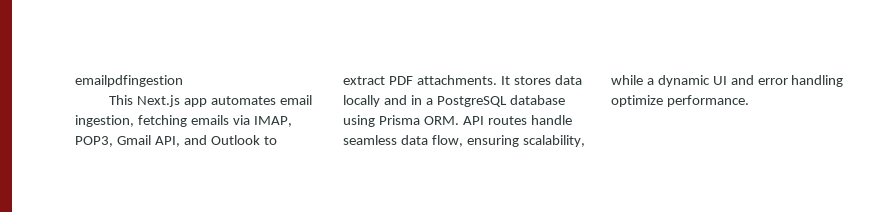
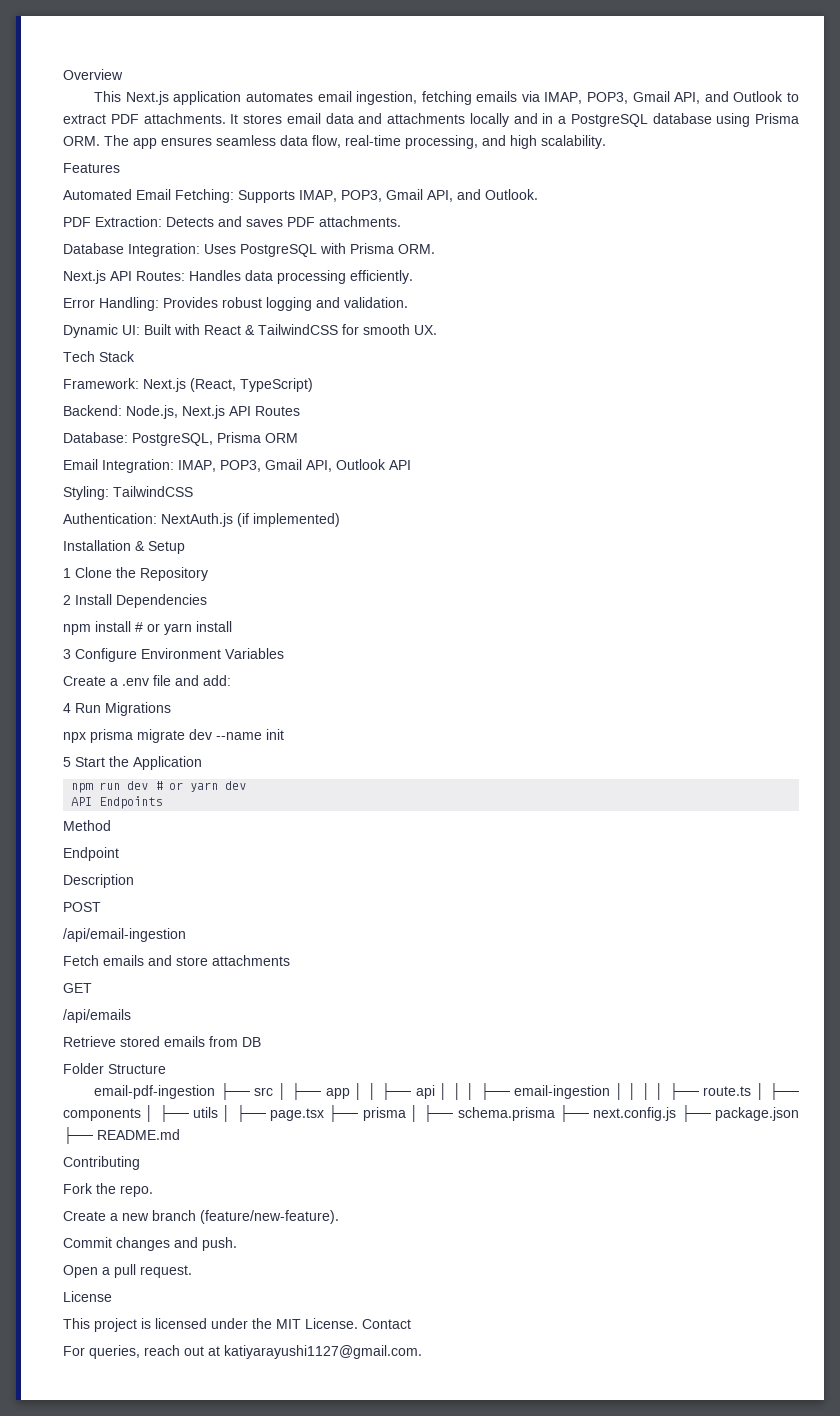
[75,75,183,87] emailpdfingestion -> [63,69,123,80] Overview
[184,98,208,107] app -> [173,91,242,105] application
[554,75,582,85] data -> [286,113,465,124] email data and attachments
[462,115,572,125] [343,135,585,147] [611,75,844,87] [611,95,749,107] API routes handle seamless data flow, ensuring scalability, while a dynamic UI and error handling optimize performance. -> [104,135,606,149] [63,163,120,173] [63,189,538,203] [63,216,401,227] [63,243,435,257] [63,270,413,284] [63,297,408,311] [63,324,437,338] [63,351,135,362] [63,378,313,392] [63,405,300,419] [63,432,298,446] [63,459,411,473] [63,486,193,500] [63,513,340,527] [63,540,185,554] [63,567,208,581] [63,594,207,608] [63,621,232,635] [63,648,284,662] [63,675,231,686] [63,702,171,716] [63,729,284,743] [63,756,202,770] [71,781,247,793] [71,796,163,809] [63,820,111,831] [63,847,119,861] [63,874,134,888] [63,902,101,912] [63,928,186,942] [63,955,290,966] [63,983,92,993] [63,1009,131,1023] [63,1036,261,1047] [63,1063,166,1074] [94,1083,799,1100] [63,1105,799,1122] [63,1127,180,1144] [63,1156,140,1170] [63,1183,153,1197] [63,1210,339,1224] [63,1237,237,1251] [63,1264,192,1278] [63,1291,112,1302] [63,1318,411,1332] [63,1345,422,1359] The app ensures seamless data flow, real-time processing, and high scalability. // Features // Automated Email Fetching: Supports IMAP, POP3, Gmail API, and Outlook. // PDF Extraction: Detects and saves PDF attachments. // Database Integration: Uses PostgreSQL with Prisma ORM. // Next.js API Routes: Handles data processing efficiently. // Error Handling: Provides robust logging and validation. // Dynamic UI: Built with React & TailwindCSS for smooth UX. // Tech Stack // Framework: Next.js (React, TypeScript) // Backend: Node.js, Next.js API Routes // Database: PostgreSQL, Prisma ORM // Email Integration: IMAP, POP3, Gmail API, Outlook API // Styling: TailwindCSS // Authentication: NextAuth.js (if implemented) // Installation & Setup // 1 Clone the Repository // 2 Install Dependencies // npm install # or yarn install // 3 Configure Environment Variables // Create a .env file and add: // 4 Run Migrations // npx prisma migrate dev --name init // 5 Start the Application // npm run dev # or yarn dev // API Endpoints // Method // Endpoint // Description // POST // /api/email-ingestion // Fetch emails and store attachments // GET // /api/emails // Retrieve stored emails from DB // Folder Structure // email-pdf-ingestion ├── src │ ├── app │ │ ├── api │ │ │ ├── email-ingestion │ │ │ │ ├── route.ts │ ├── components │ ├── utils │ ├── page.tsx ├── prisma │ ├── schema.prisma ├── next.config.js ├── package.json ├── README.md // Contributing // Fork the repo. // Create a new branch (feature/new-feature). // Commit changes and push. // Open a pull request. // License // This project is licensed under the MIT License. Contact // For queries, reach out at katiyarayushi1127@gmail.com.

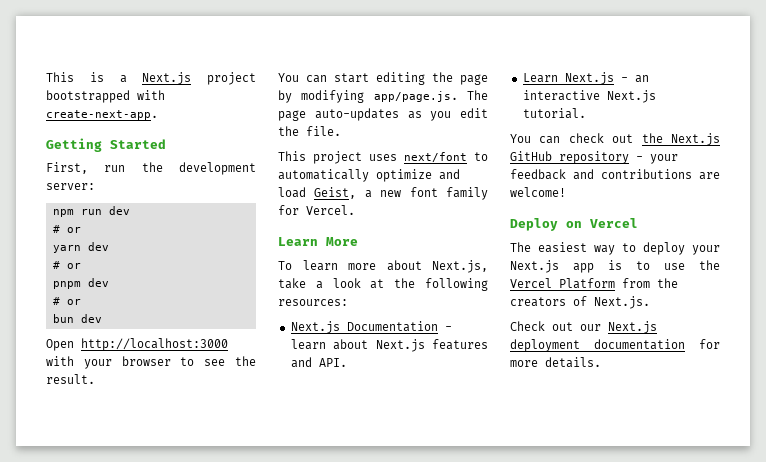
[63,69,123,80] [94,91,800,105] [63,113,799,127] [63,135,606,149] [63,163,120,173] [63,189,538,203] [63,216,401,227] [63,243,435,257] [63,270,413,284] [63,297,408,311] [63,324,437,338] [63,351,135,362] [63,378,313,392] [63,405,300,419] [63,432,298,446] [63,459,411,473] [63,486,193,500] [63,513,340,527] [63,540,185,554] [63,567,208,581] [63,594,207,608] [63,621,232,635] [63,648,284,662] [63,675,231,686] [63,702,171,716] [63,729,284,743] [63,756,202,770] Overview // This Next.js application automates email ingestion, fetching emails via IMAP, POP3, Gmail API, and Outlook to extract PDF attachments. It stores email data and attachments locally and in a PostgreSQL database using Prisma ORM. The app ensures seamless data flow, real-time processing, and high scalability. // Features // Automated Email Fetching: Supports IMAP, POP3, Gmail API, and Outlook. // PDF Extraction: Detects and saves PDF attachments. // Database Integration: Uses PostgreSQL with Prisma ORM. // Next.js API Routes: Handles data processing efficiently. // Error Handling: Provides robust logging and validation. // Dynamic UI: Built with React & TailwindCSS for smooth UX. // Tech Stack // Framework: Next.js (React, TypeScript) // Backend: Node.js, Next.js API Routes // Database: PostgreSQL, Prisma ORM // Email Integration: IMAP, POP3, Gmail API, Outlook API // Styling: TailwindCSS // Authentication: NextAuth.js (if implemented) // Installation & Setup // 1 Clone the Repository // 2 Install Dependencies // npm install # or yarn install // 3 Configure Environment Variables // Create a .env file and add: // 4 Run Migrations // npx prisma migrate dev --name init // 5 Start the Application -> [46,72,256,85] [46,90,165,103] [46,110,158,120] [46,138,166,152] [46,162,256,175] [46,183,95,190] This is a Next.js project bootstrapped with create-next-app. // Getting Started // First, run the development server:
[155,781,184,790] # or -> [52,225,81,233] // # or //
[71,796,163,809] [63,820,111,831] [63,847,119,861] [63,874,134,888] [63,902,101,912] [63,928,186,942] [63,955,290,966] [63,983,92,993] [63,1009,131,1023] [63,1036,261,1047] [63,1063,166,1074] [94,1083,799,1100] [63,1105,799,1122] [63,1127,180,1144] [63,1156,140,1170] [63,1183,153,1197] [63,1210,339,1224] [63,1237,237,1251] [63,1264,192,1278] [63,1291,112,1302] [63,1318,411,1332] [63,1345,422,1359] API Endpoints // Method // Endpoint // Description // POST // /api/email-ingestion // Fetch emails and store attachments // GET // /api/emails // Retrieve stored emails from DB // Folder Structure // email-pdf-ingestion ├── src │ ├── app │ │ ├── api │ │ │ ├── email-ingestion │ │ │ │ ├── route.ts │ ├── components │ ├── utils │ ├── page.tsx ├── prisma │ ├── schema.prisma ├── next.config.js ├── package.json ├── README.md // Contributing // Fork the repo. // Create a new branch (feature/new-feature). // Commit changes and push. // Open a pull request. // License // This project is licensed under the MIT License. Contact // For queries, reach out at katiyarayushi1127@gmail.com. -> [52,261,81,269] [52,278,109,289] [52,297,81,305] [52,314,102,323] [46,338,228,351] [46,356,256,369] [46,374,95,384] [278,72,488,85] [278,90,488,103] [278,108,488,121] [278,126,341,136] [278,151,488,164] [278,169,460,182] [278,187,488,200] [278,205,355,215] [278,237,358,246] [278,260,488,273] [278,278,488,291] [278,299,348,306] [290,321,452,334] [290,339,488,352] [290,357,347,368] [522,72,649,85] [522,90,656,103] [522,108,586,119] [510,133,720,146] [510,151,678,164] [510,169,720,180] [510,187,566,197] [510,218,638,231] [510,242,720,255] [510,260,720,273] [510,278,678,289] [510,296,650,309] [510,321,657,334] [510,339,720,352] [510,357,601,368] # or // pnpm dev // # or // bun dev // Open http://localhost:3000 with your browser to see the result. // You can start editing the page by modifying app/page.js. The page auto-updates as you edit the file. // This project uses next/font to automatically optimize and load Geist, a new font family for Vercel. // Learn More // To learn more about Next.js, take a look at the following resources: // Next.js Documentation - learn about Next.js features and API. // Learn Next.js - an interactive Next.js tutorial. // You can check out the Next.js GitHub repository - your feedback and contributions are welcome! // Deploy on Vercel // The easiest way to deploy your Next.js app is to use the Vercel Platform from the creators of Next.js. // Check out our Next.js deployment documentation for more details.

